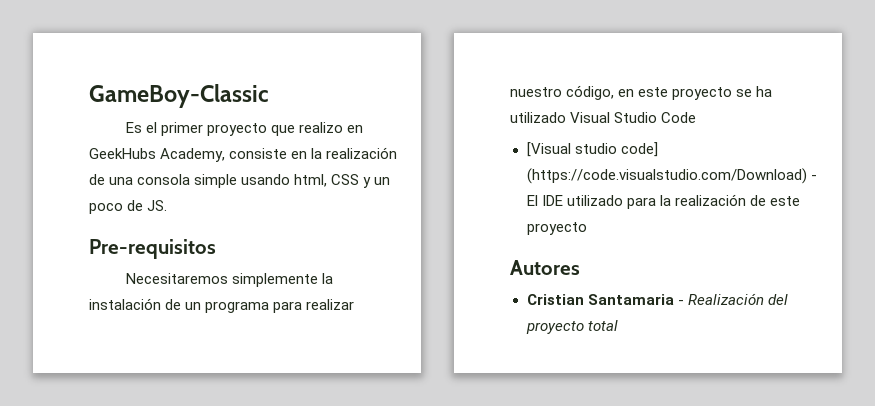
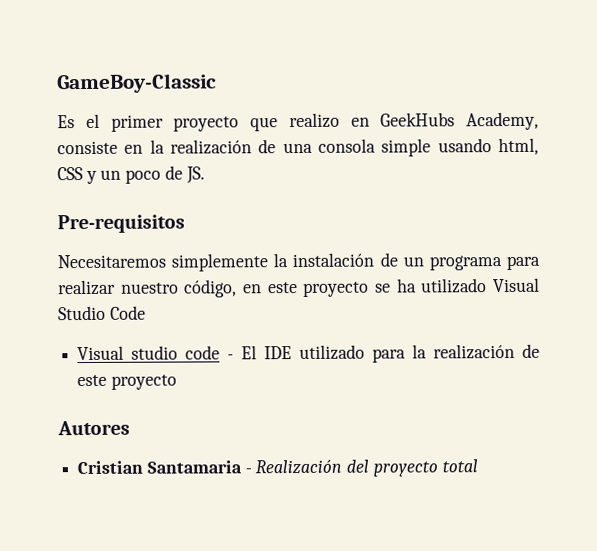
[526,142,658,157] [526,168,807,184] [Visual studio code] (https://code.visualstudio.com/Download) -> [77,345,221,361] Visual studio code

